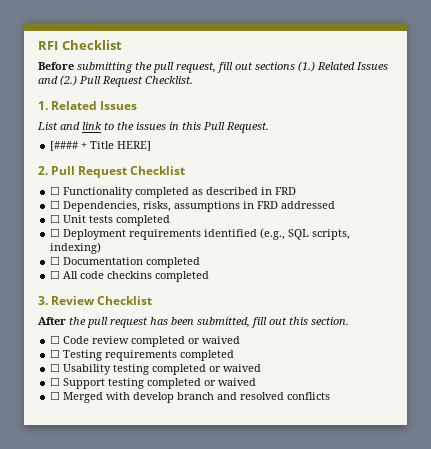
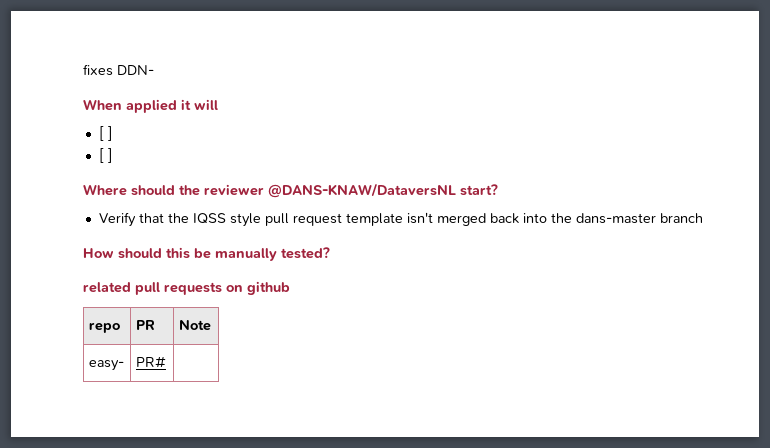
[38,40,122,50] [38,61,388,73] [38,75,193,87] [38,101,138,110] [37,122,269,133] [50,141,152,151] [38,166,186,178] [50,186,297,198] [50,200,336,212] [50,214,171,226] [50,228,351,240] [50,242,102,254] [50,256,201,268] [50,270,210,282] [38,296,153,305] [38,317,349,328] [50,335,241,347] [50,349,235,361] [50,363,262,375] [50,377,257,389] [50,391,331,403] RFI Checklist // Before submitting the pull request, fill out sections (1.) Related Issues and (2.) Pull Request Checklist. // 1. Related Issues // List and link to the issues in this Pull Request. // [#### + Title HERE] // 2. Pull Request Checklist // ☐ Functionality completed as described in FRD // ☐ Dependencies, risks, assumptions in FRD addressed // ☐ Unit tests completed // ☐ Deployment requirements identified (e.g., SQL scripts, indexing) // ☐ Documentation completed // ☐ All code checkins completed // 3. Review Checklist // After the pull request has been submitted, fill out this section. // ☐ Code review completed or waived // ☐ Testing requirements completed // ☐ Usability testing completed or waived // ☐ Support testing completed or waived // ☐ Merged with develop branch and resolved conflicts -> [83,64,154,76] [83,99,218,113] [98,126,113,141] [98,148,113,163] [83,183,498,198] [98,212,703,227] [83,247,330,261] [83,281,290,295] [88,322,120,333] [135,320,155,330] [178,320,211,331] [88,360,124,371] [135,356,166,368] fixes DDN- // When applied it will // [ ] // [ ] // Where should the reviewer @DANS-KNAW/DataversNL start? // Verify that the IQSS style pull request template isn't merged back into the dans-master branch // How should this be manually tested? // related pull requests on github // repo | PR | Note // easy- | PR# |

